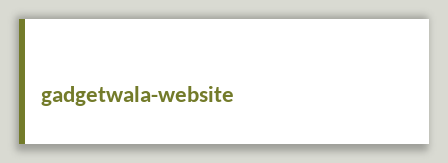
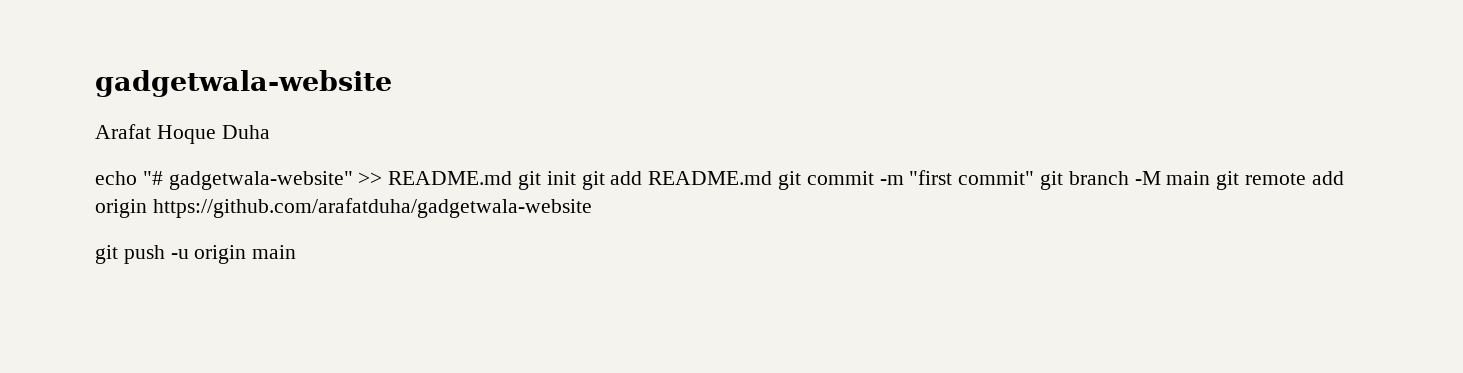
(234, 96) none -> [95,124,270,144] [95,170,1344,190] [95,198,592,218] [95,245,297,264] // Arafat Hoque Duha // echo "# gadgetwala-website" >> README.md git init git add README.md git commit -m "first commit" git branch -M main git remote add origin https://github.com/arafatduha/gadgetwala-website // git push -u origin main

